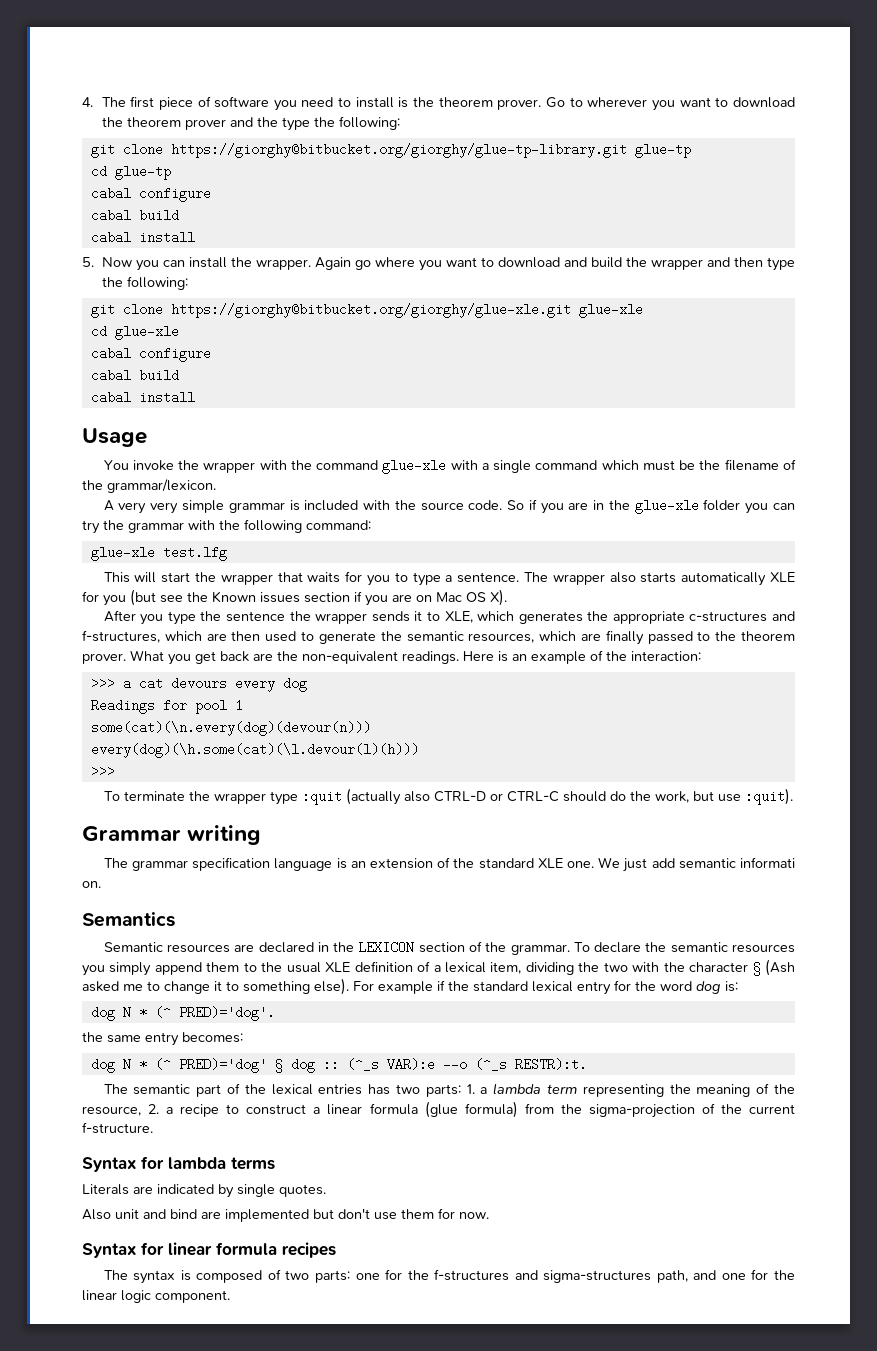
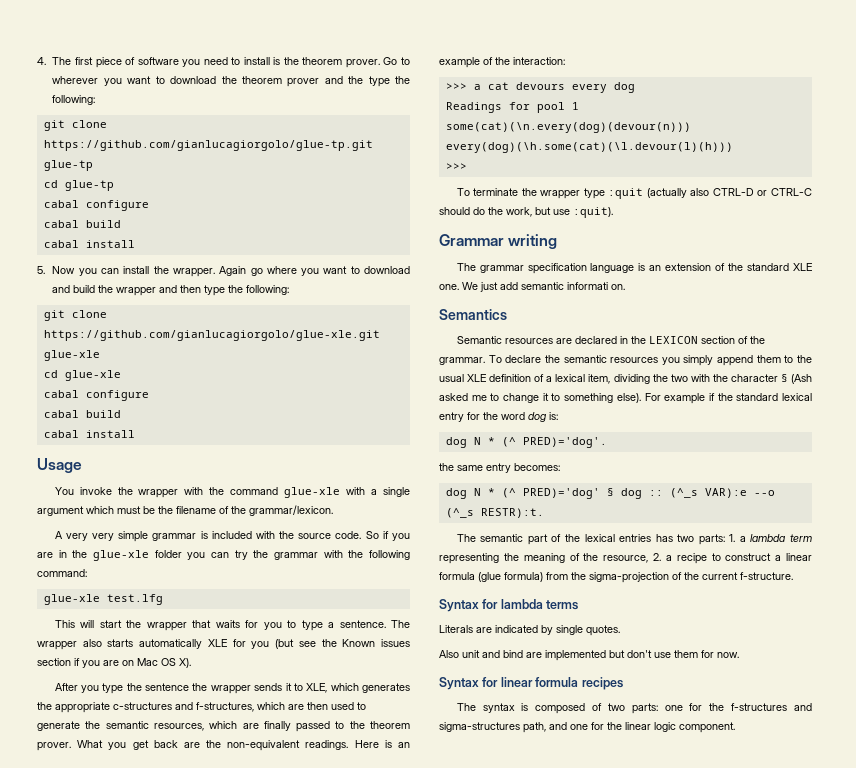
[170,143,627,158] https://giorghy@bitbucket.org/giorghy/glue-tp-library.git -> [43,140,373,151] https://github.com/gianlucagiorgolo/glue-tp.git
[170,303,571,318] https://giorghy@bitbucket.org/giorghy/glue-xle.git -> [43,330,380,341] https://github.com/gianlucagiorgolo/glue-xle.git
[535,460,598,470] command -> [37,506,84,516] argument

